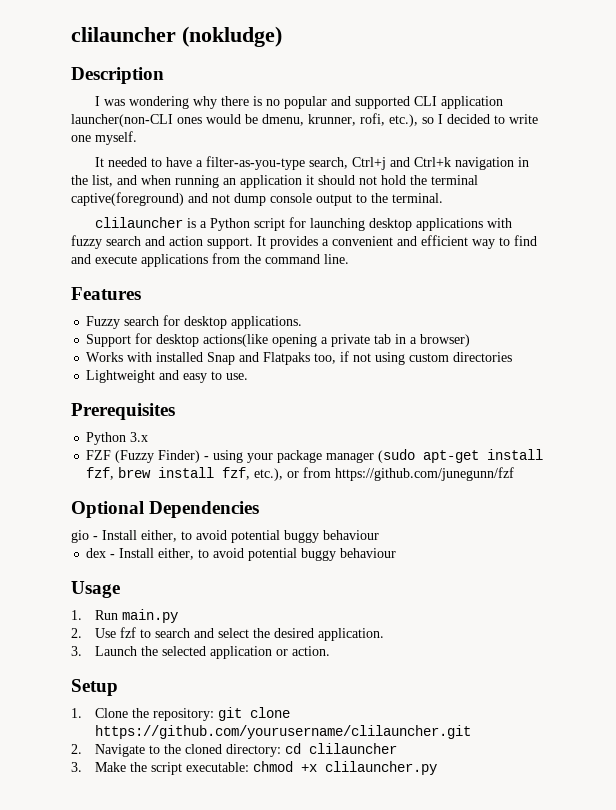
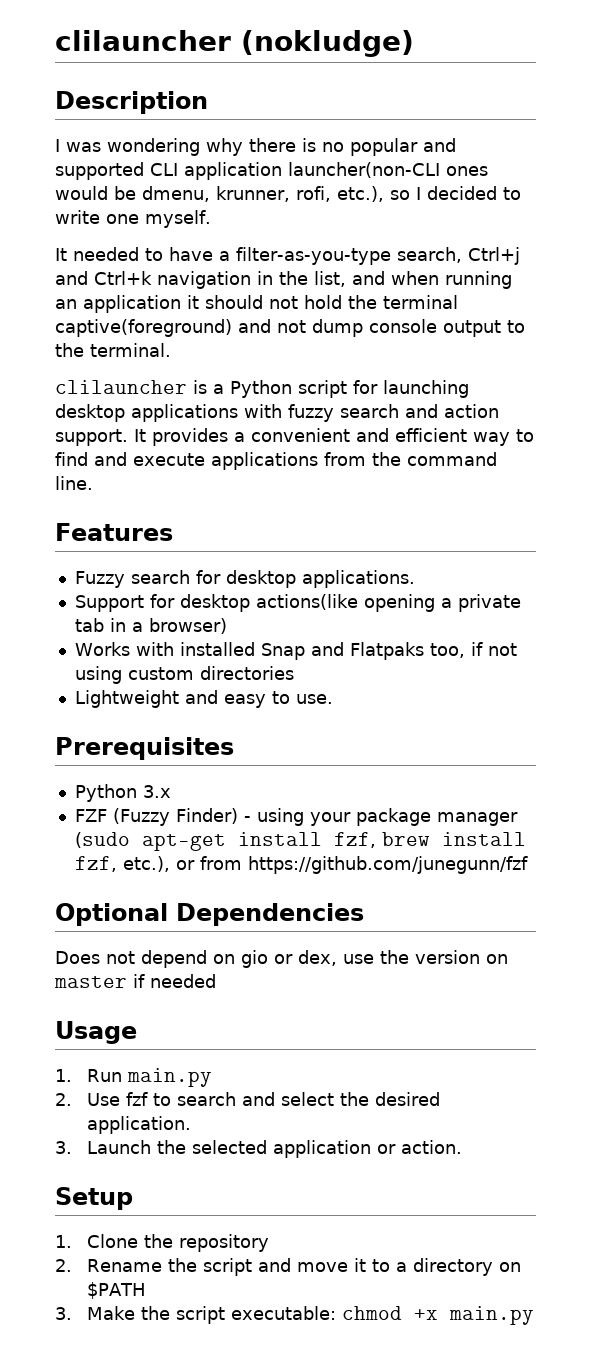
[71,530,379,543] [86,548,397,561] gio - Install either, to avoid potential buggy behaviour // dex - Install either, to avoid potential buggy behaviour -> [55,950,508,968] [54,974,216,988] Does not depend on gio or dex, use the version on master if needed
[152,707,290,721] [94,725,471,739] [71,743,397,757] repository: git clone https://github.com/yourusername/clilauncher.git // 2. Navigate to the cloned directory: cd clilauncher -> [179,1234,270,1252] [55,1258,522,1276] [87,1282,147,1299] repository // 2. Rename the script and move it to a directory on $PATH
[324,761,437,775] clilauncher.py -> [449,1306,535,1325] main.py

